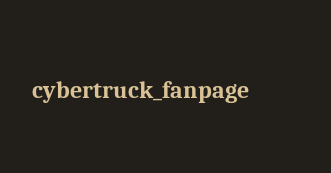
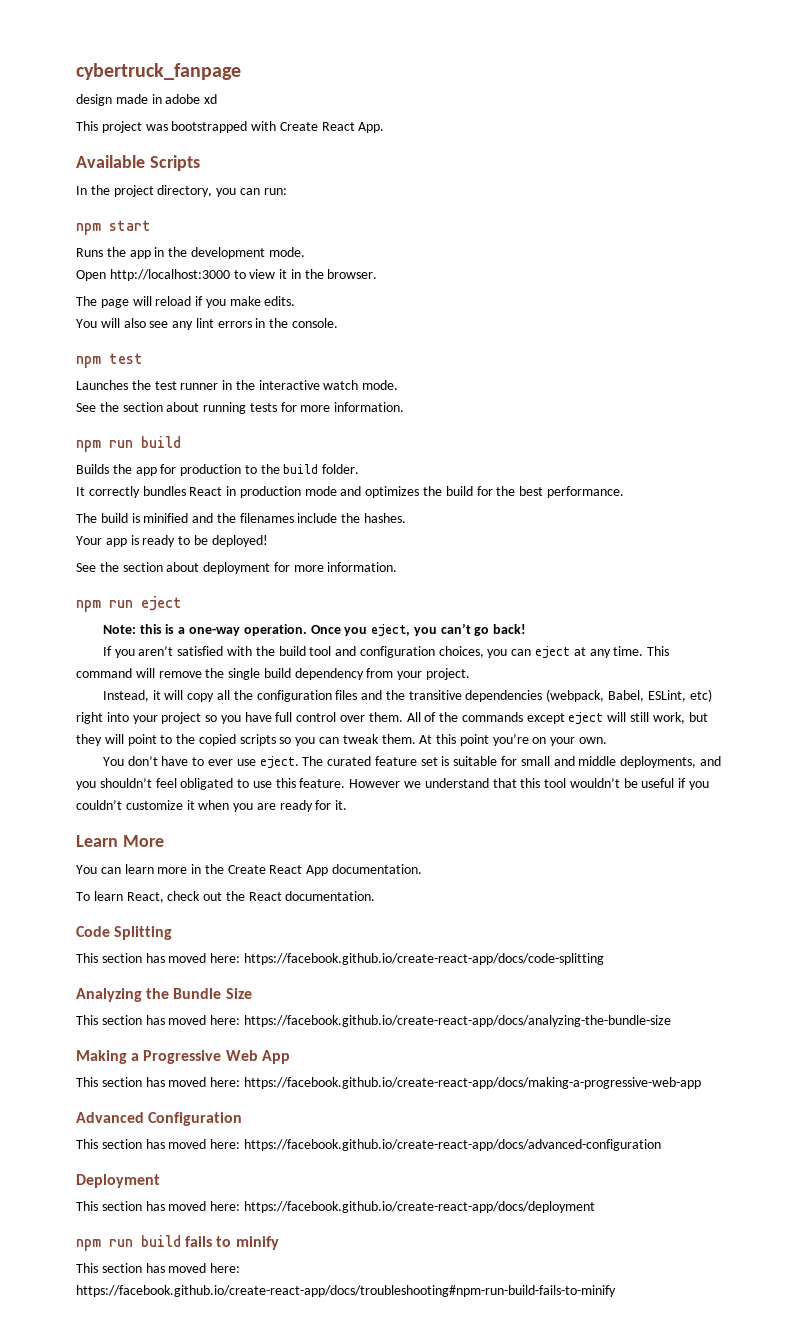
(249, 92) none -> [76,94,218,106] [76,121,385,133] [76,155,200,171] [76,185,287,197] [76,220,151,235] [76,247,305,259] [76,269,378,281] [76,296,296,308] [76,318,339,330] [76,353,143,368] [76,380,399,390] [76,402,405,414] [76,436,181,452] [76,464,360,476] [76,486,624,498] [76,513,407,523] [76,535,268,547] [76,562,398,574] [76,596,182,612] [102,623,527,637] [102,646,670,659] [76,668,471,680] [102,689,712,702] [76,712,708,725] [76,734,608,746] [102,756,721,769] [76,778,710,790] [76,800,348,812] [76,835,164,847] [76,864,423,876] [76,891,376,903] [76,926,173,940] [76,953,604,965] [76,988,252,1002] [76,1015,671,1027] [76,1050,290,1064] [76,1077,701,1089] [76,1112,243,1126] [76,1139,661,1151] [76,1174,160,1188] [76,1201,595,1213] [76,1235,279,1251] [76,1263,241,1273] [76,1285,616,1297] // design made in adobe xd // This project was bootstrapped with Create React App. // Available Scripts // In the project directory, you can run: // npm start // Runs the app in the development mode. // Open http://localhost:3000 to view it in the browser. // The page will reload if you make edits. // You will also see any lint errors in the console. // npm test // Launches the test runner in the interactive watch mode. // See the section about running tests for more information. // npm run build // Builds the app for production to the build folder. // It correctly bundles React in production mode and optimizes the build for the best performance. // The build is minified and the filenames include the hashes. // Your app is ready to be deployed! // See the section about deployment for more information. // npm run eject // Note: this is a one-way operation. Once you eject, you can’t go back! // If you aren’t satisfied with the build tool and configuration choices, you can eject at any time. This command will remove the single build dependency from your project. // Instead, it will copy all the configuration files and the transitive dependencies (webpack, Babel, ESLint, etc) right into your project so you have full control over them. All of the commands except eject will still work, but they will point to the copied scripts so you can tweak them. At this point you’re on your own. // You don’t have to ever use eject. The curated feature set is suitable for small and middle deployments, and you shouldn’t feel obligated to use this feature. However we understand that this tool wouldn’t be useful if you couldn’t customize it when you are ready for it. // Learn More // You can learn more in the Create React App documentation. // To learn React, check out the React documentation. // Code Splitting // This section has moved here: https://facebook.github.io/create-react-app/docs/code-splitting // Analyzing the Bundle Size // This section has moved here: https://facebook.github.io/create-react-app/docs/analyzing-the-bundle-size // Making a Progressive Web App // This section has moved here: https://facebook.github.io/create-react-app/docs/making-a-progressive-web-app // Advanced Configuration // This section has moved here: https://facebook.github.io/create-react-app/docs/advanced-configuration // Deployment // This section has moved here: https://facebook.github.io/create-react-app/docs/deployment // npm run build fails to minify // This section has moved here: https://facebook.github.io/create-react-app/docs/troubleshooting#npm-run-build-fails-to-minify

